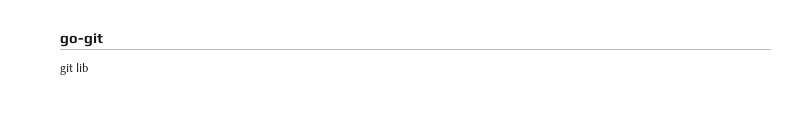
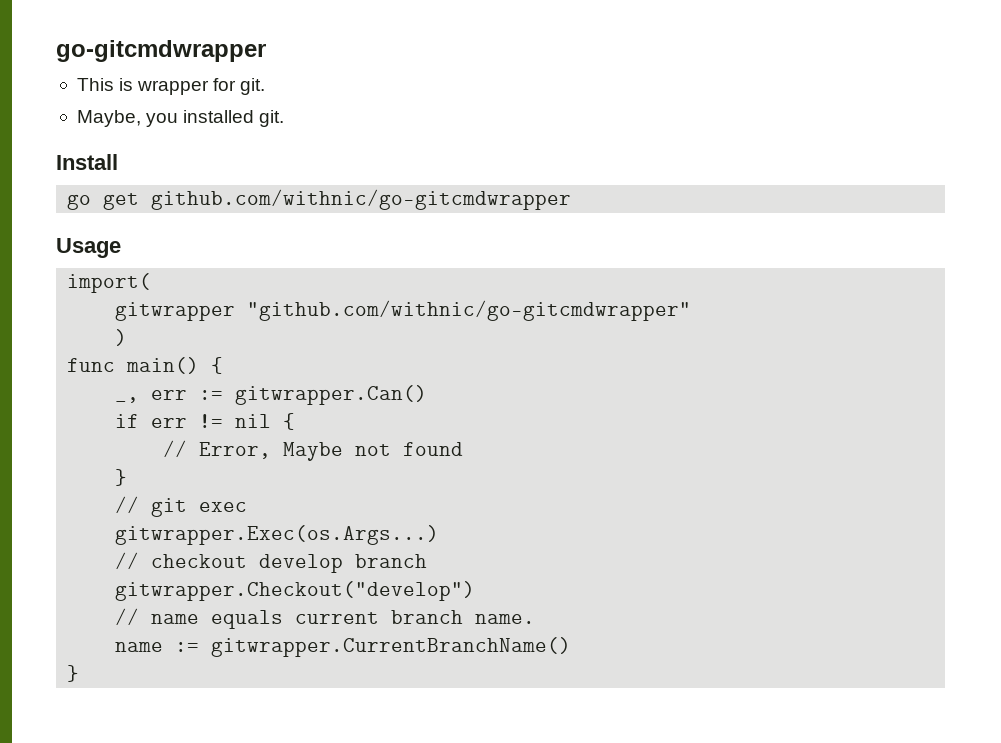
[60,33,103,47] [60,63,89,75] go-git // git lib -> [56,40,266,62] [76,78,266,95] [76,110,285,127] [56,154,118,170] [67,189,572,210] [56,238,121,258] [67,273,152,293] [115,300,692,321] [115,329,128,346] [67,357,224,374] [115,385,428,405] [115,413,296,430] [163,440,464,461] [115,469,128,486] [115,496,248,517] [115,525,440,545] [115,552,428,573] [115,581,476,601] [115,608,536,629] [115,637,572,657] [67,665,80,682] go-gitcmdwrapper // This is wrapper for git. // Maybe, you installed git. // Install // go get github.com/withnic/go-gitcmdwrapper // Usage // import( // gitwrapper "github.com/withnic/go-gitcmdwrapper" // ) // func main() { // _, err := gitwrapper.Can() // if err != nil { // // Error, Maybe not found // } // // git exec // gitwrapper.Exec(os.Args...) // // checkout develop branch // gitwrapper.Checkout("develop") // // name equals current branch name. // name := gitwrapper.CurrentBranchName() // }

